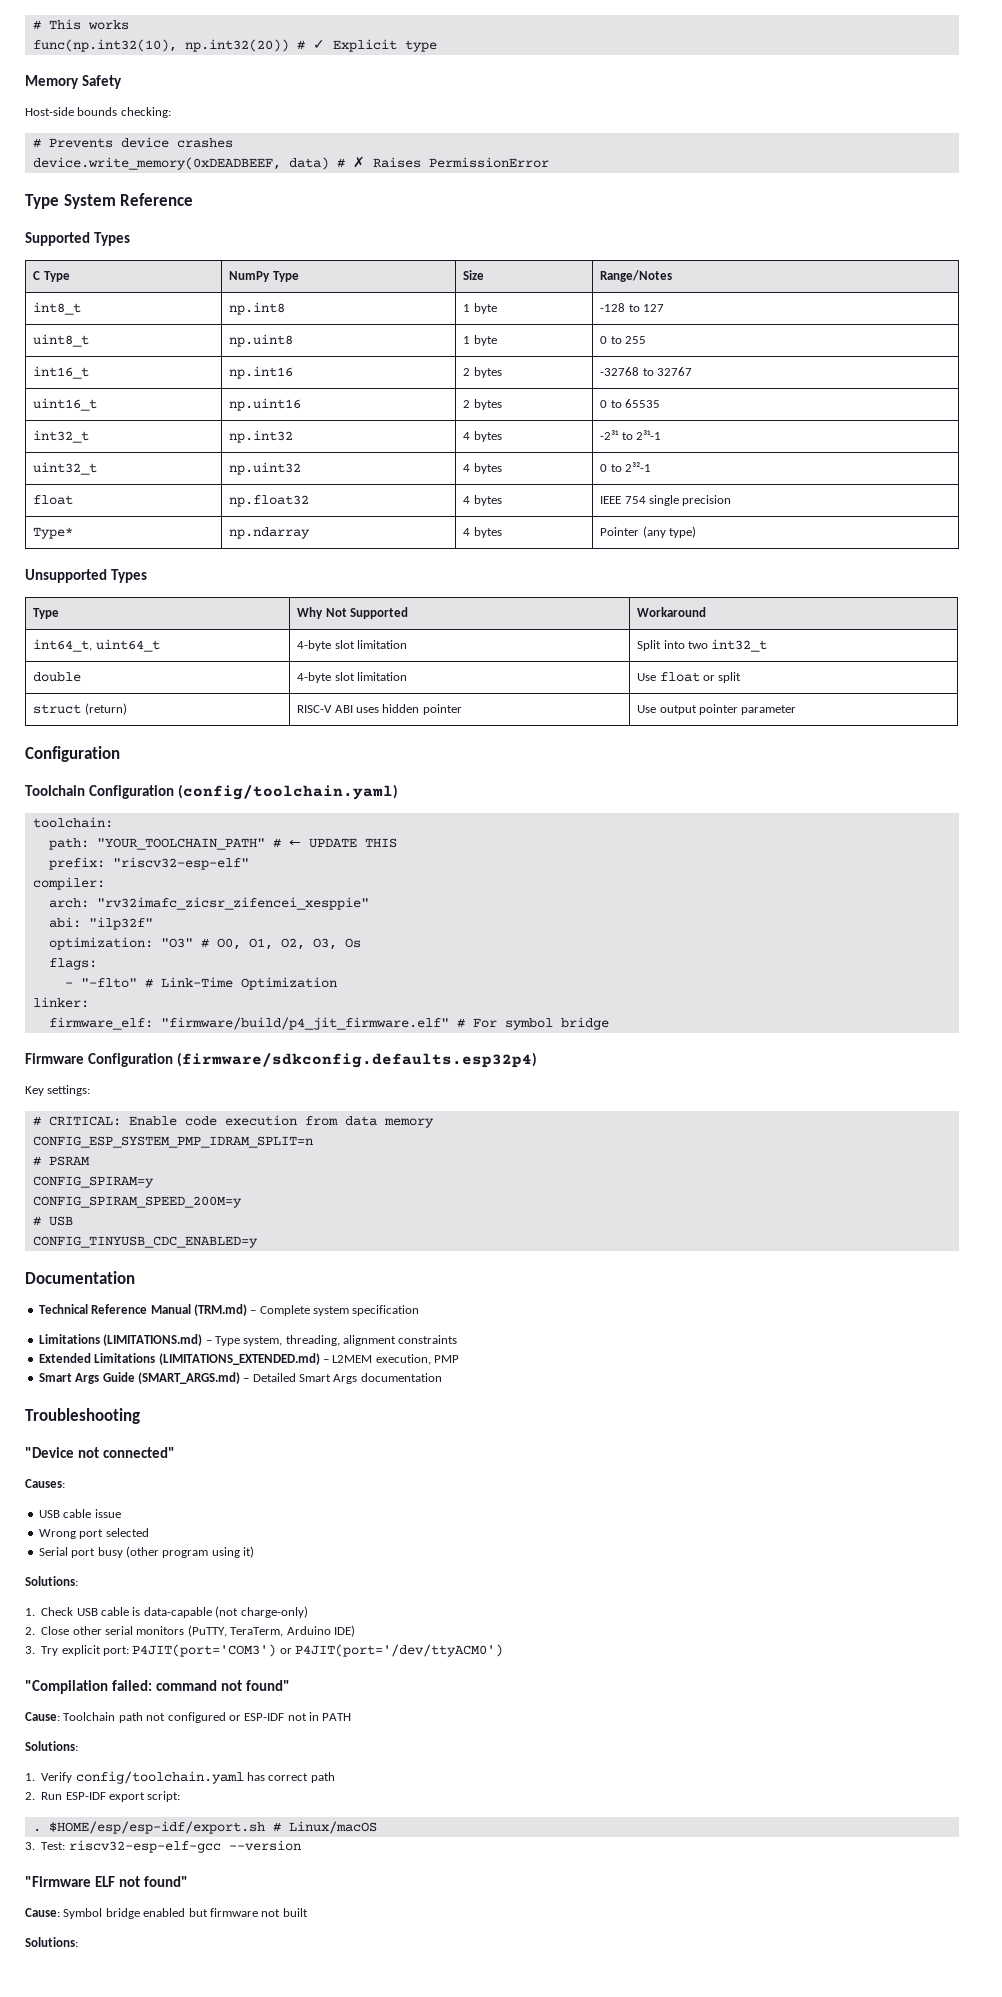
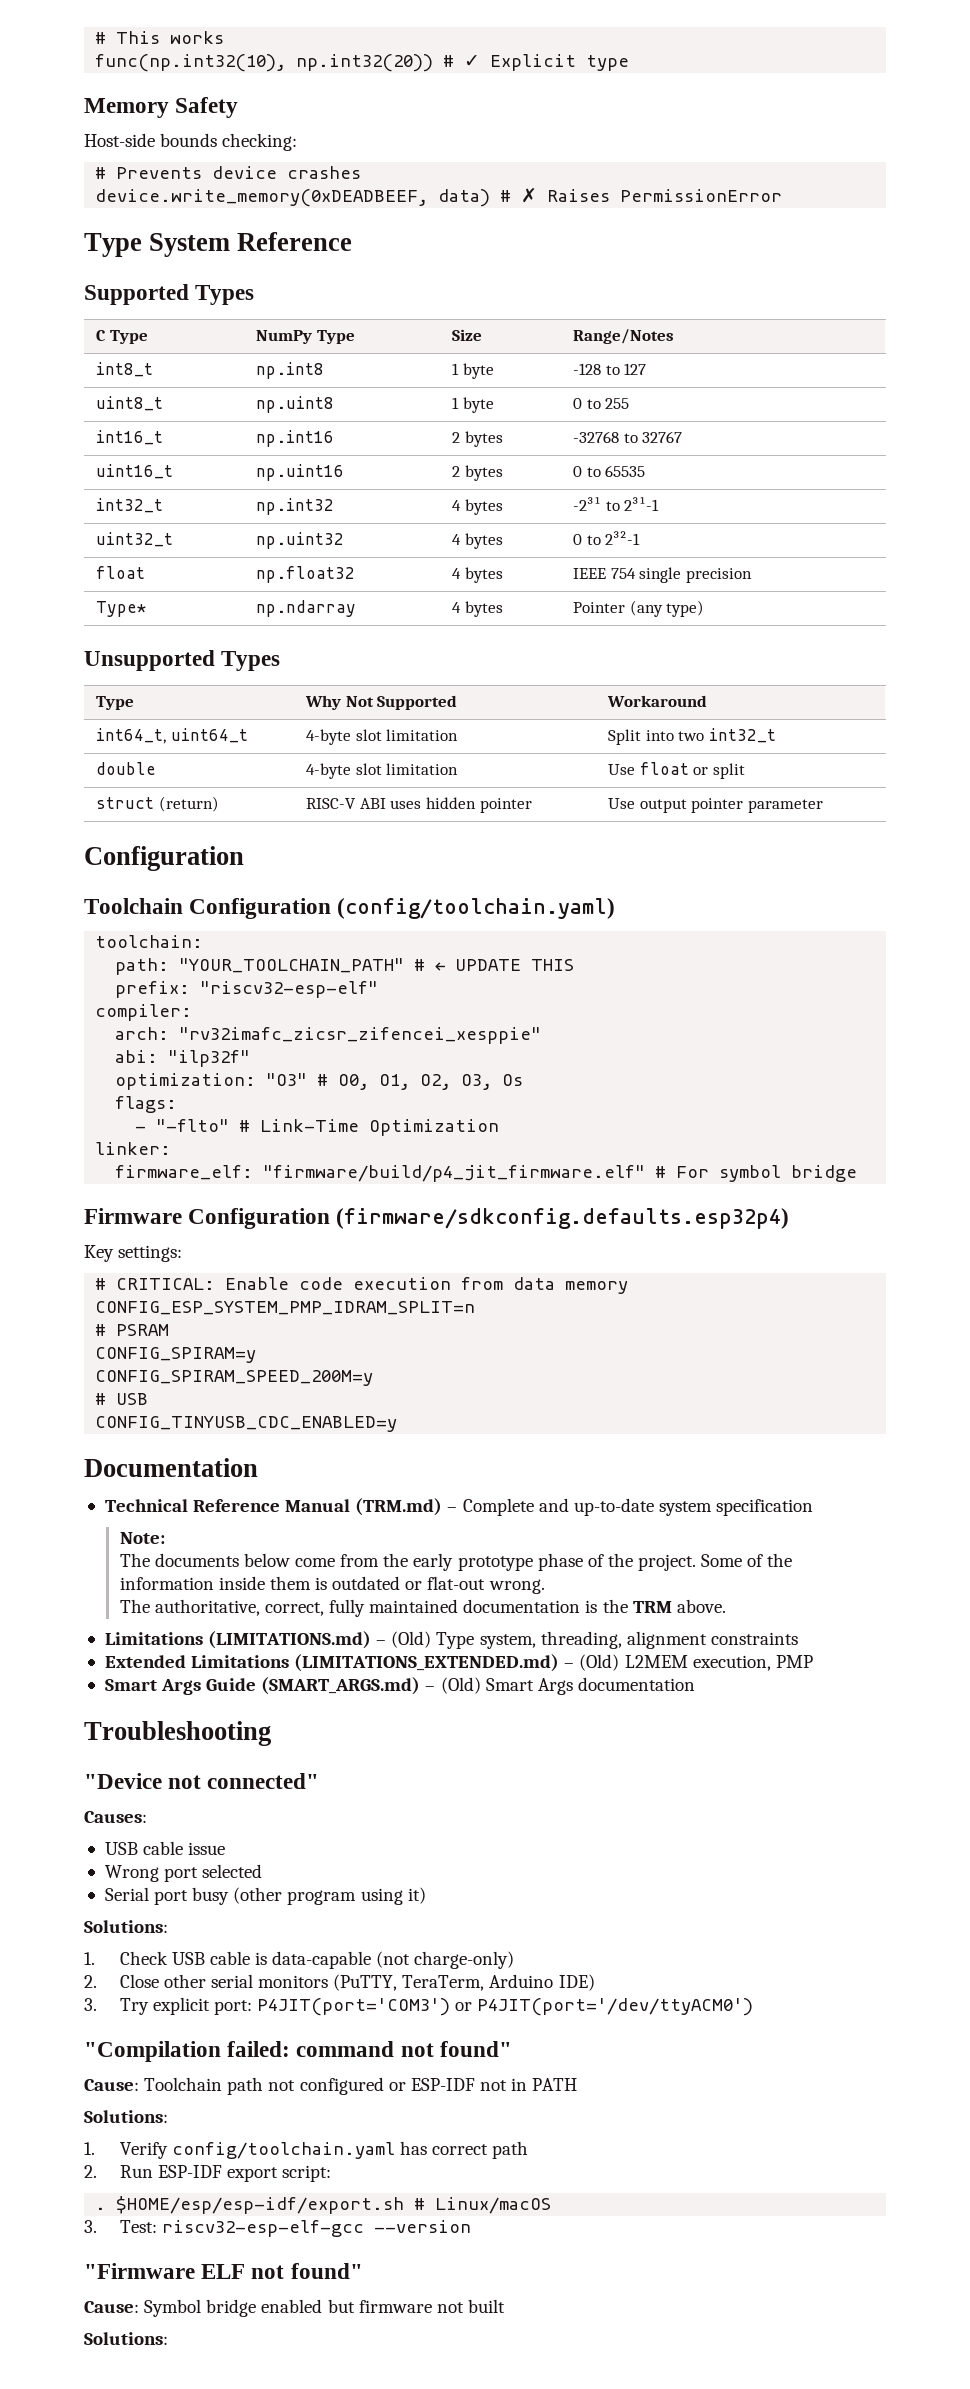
(310, 1310) none -> [538,1498,654,1516] and up-to-date
(420, 1310) none -> [119,1532,165,1544] [119,1553,793,1571] [119,1576,545,1594] [119,1599,726,1617] // Note: // The documents below come from the early prototype phase of the project. Some of the information inside them is outdated or flat-out wrong. // The authoritative, correct, fully maintained documentation is the TRM above.
(212, 1342) none -> [391,1631,432,1648] (Old)
(329, 1361) none -> [579,1654,620,1671] (Old)
[252,1373,296,1382] Detailed -> [440,1677,481,1694] (Old)

